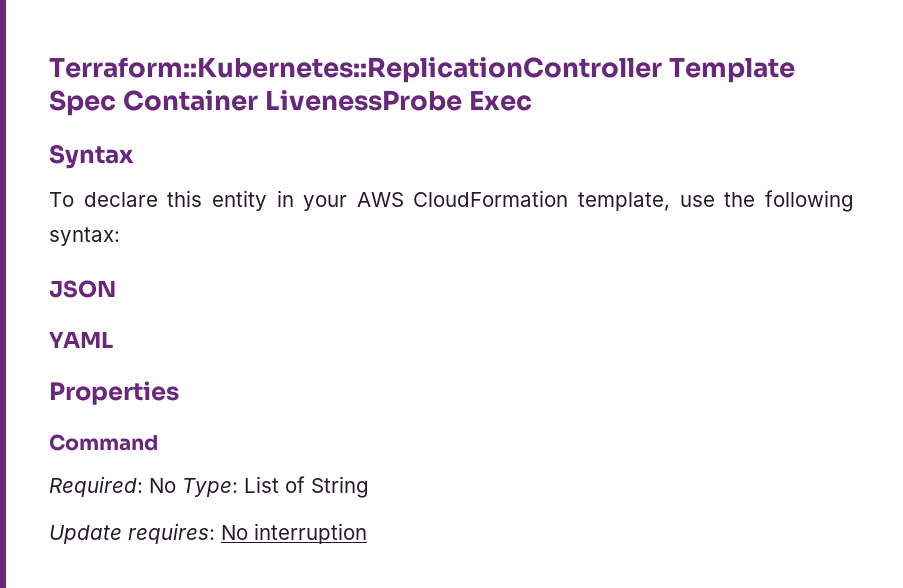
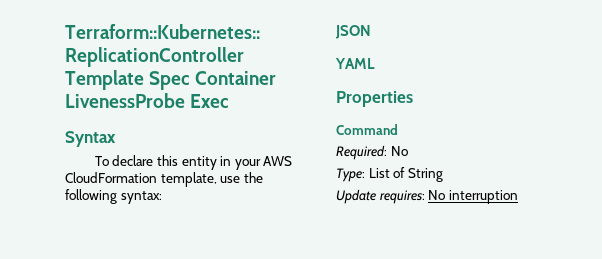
(176, 485) none -> (408, 151) //

